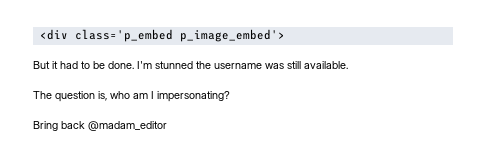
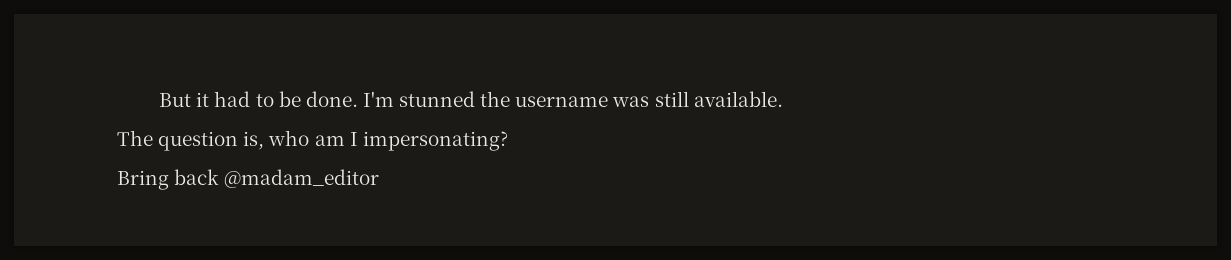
[39,29,285,42] <div class='p_embed p_image_embed'> // -> (159, 100) none

